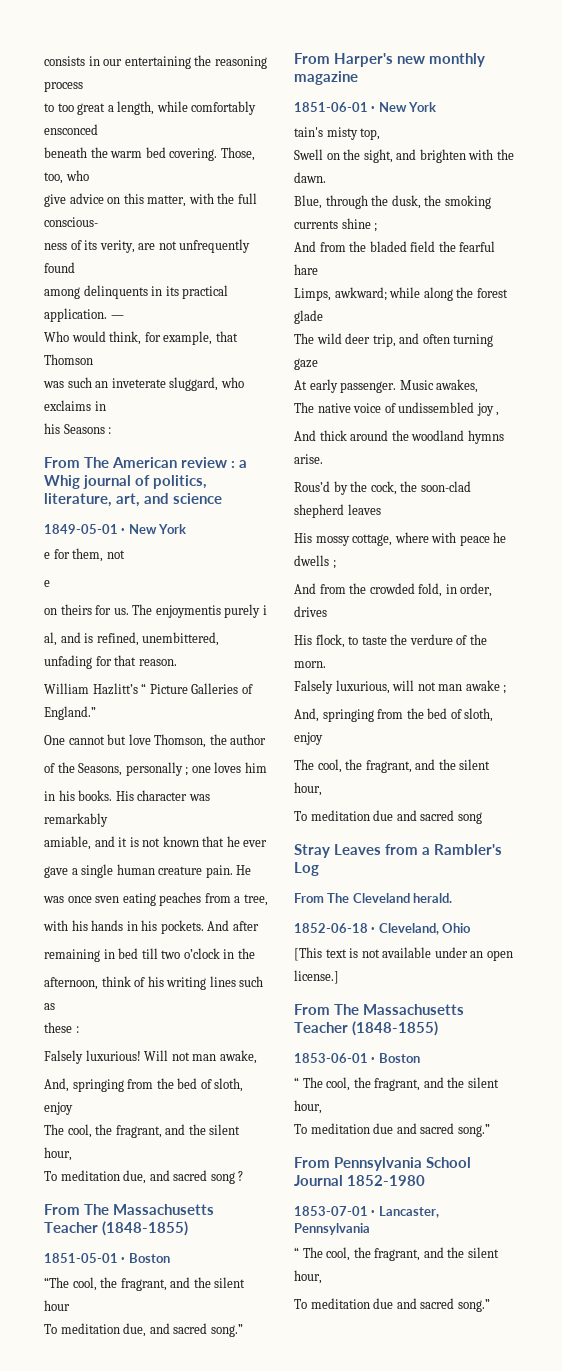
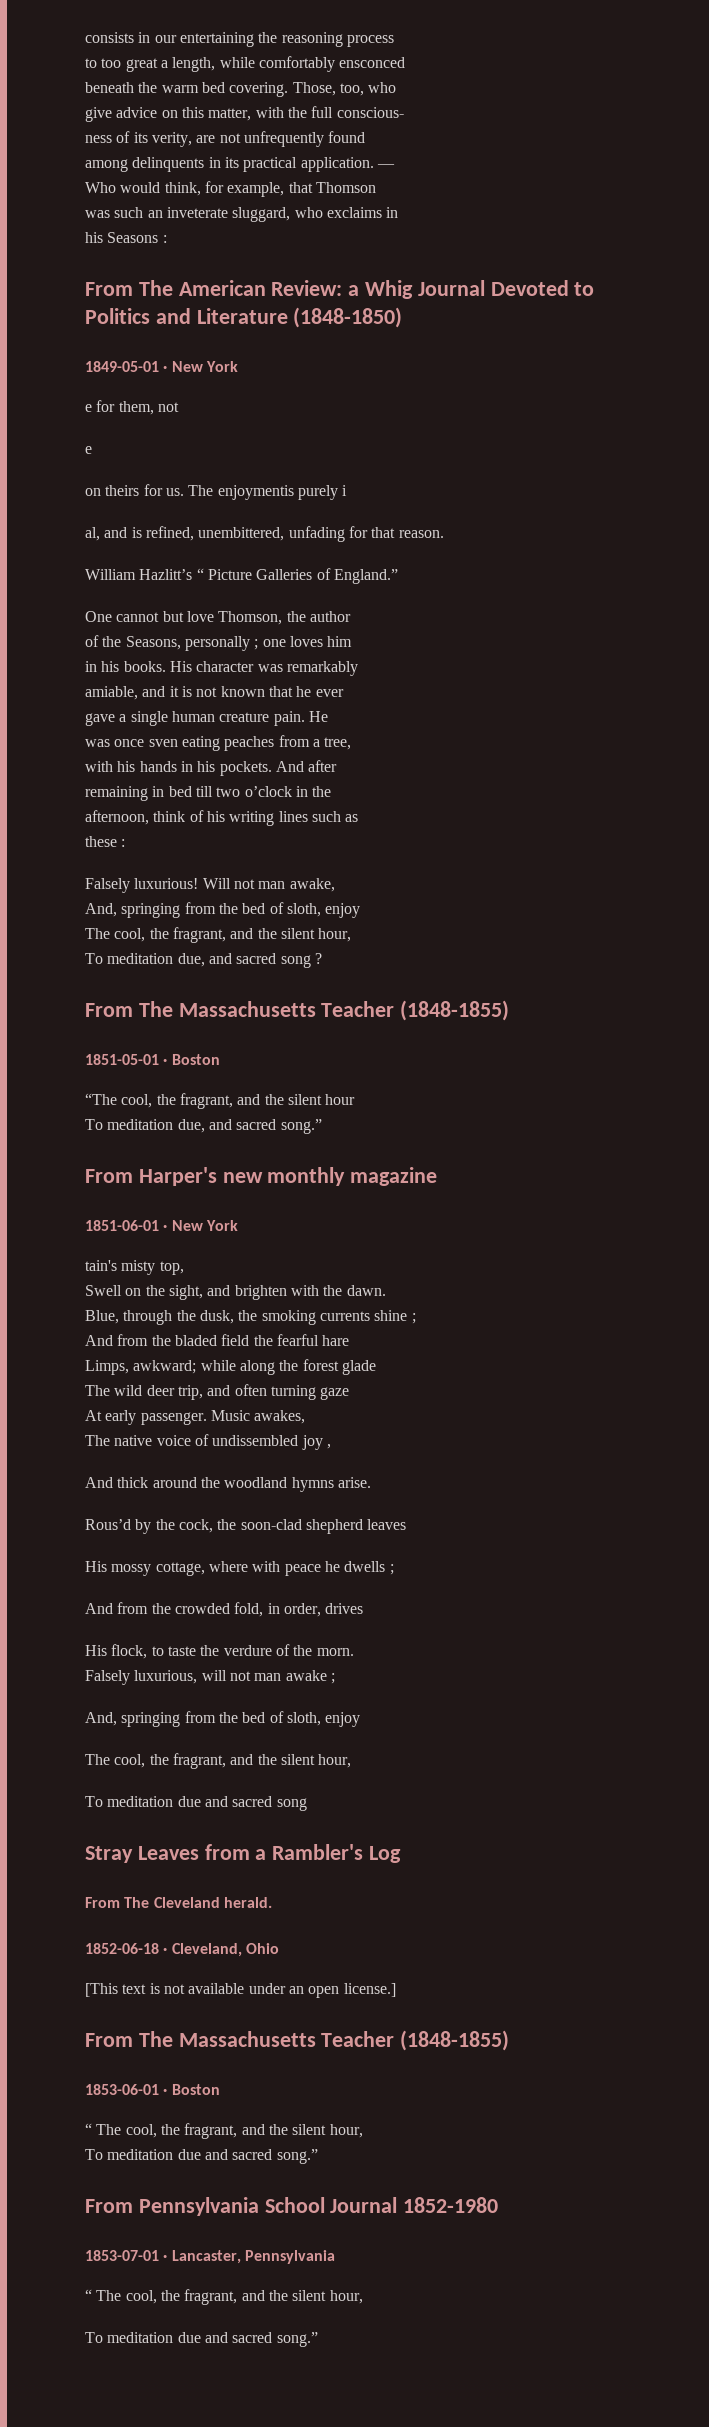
[181,457,247,468] [44,475,207,489] [44,493,222,507] review : a Whig journal of politics, literature, art, and science -> [271,280,595,299] [85,307,403,328] Review: a Whig Journal Devoted to Politics and Literature (1848-1850)

